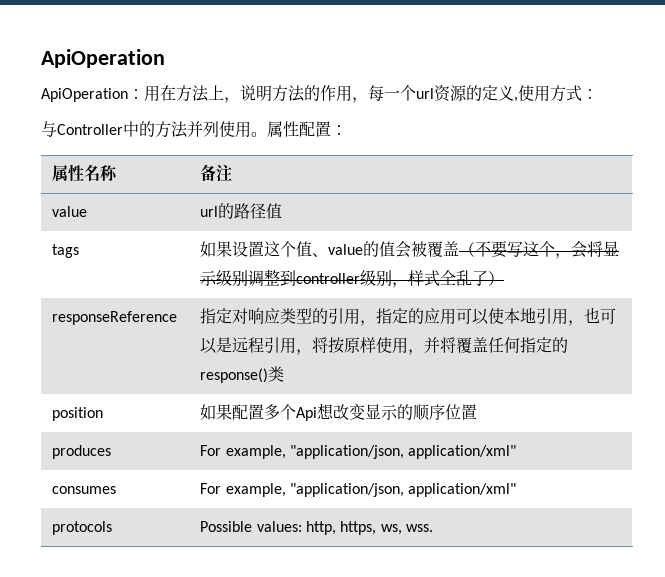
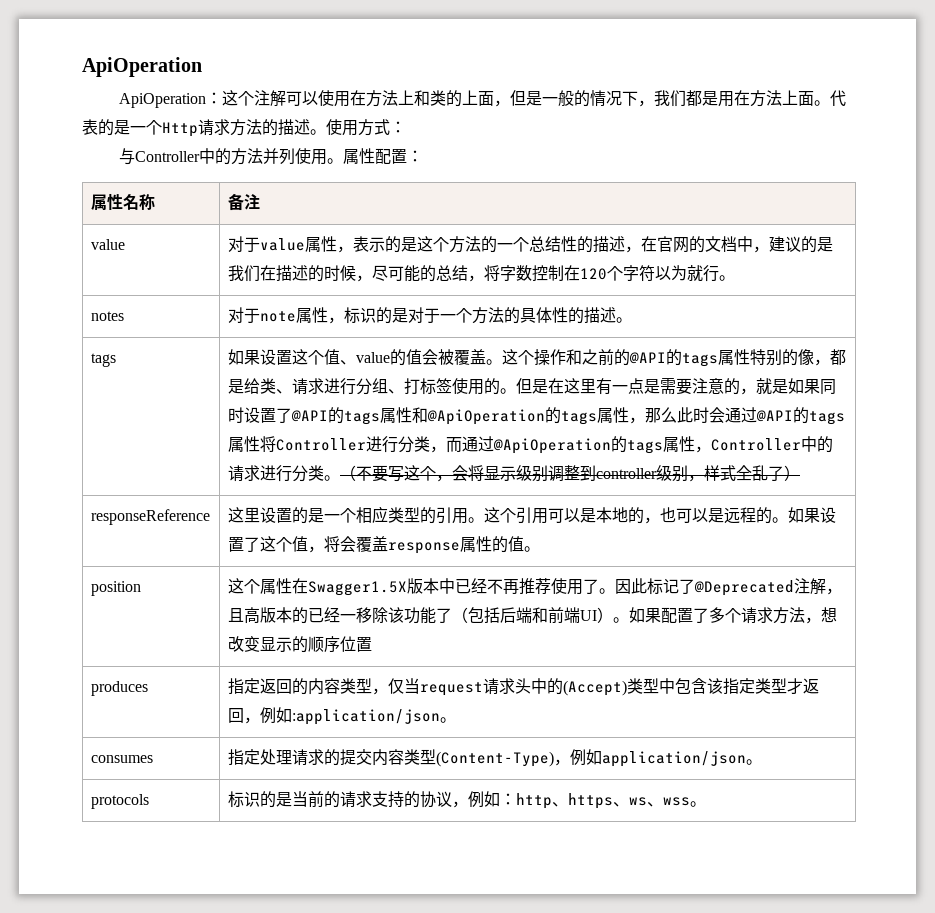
[144,85,518,103] 用在方法上，说明方法的作用，每一个url资源的定义, -> [222,90,847,107] [82,119,326,137] 这个注解可以使用在方法上和类的上面，但是一般的情况下，我们都是用在方法上面。代表的是一个Http请求方法的描述。
[200,203,283,219] url的路径值 -> [227,236,833,253] [227,265,735,282] [90,311,124,321] [227,307,632,324] 对于value属性，表示的是这个方法的一个总结性的描述，在官网的文档中，建议的是我们在描述的时候，尽可能的总结，将字数控制在120个字符以为就行。 // notes | 对于note属性，标识的是对于一个方法的具体性的描述。
(460, 248) none -> [485,349,846,367] [227,378,836,395] [227,407,845,425] [227,436,833,454] [227,465,340,482] 。这个操作和之前的@API的tags属性特别的像，都是给类、请求进行分组、打标签使用的。但是在这里有一点是需要注意的，就是如果同时设置了@API的tags属性和@ApiOperation的tags属性，那么此时会通过@API的tags属性将Controller进行分类，而通过@ApiOperation的tags属性，Controller中的请求进行分类。
[200,307,617,326] [200,337,569,355] [200,366,285,383] [52,407,104,421] [200,404,318,421] 指定对响应类型的引用，指定的应用可以使本地引用，也可以是远程引用，将按原样使用，并将覆盖任何指定的response()类 // position | 如果配置多个Api -> [227,506,836,524] [227,536,540,554] [90,581,141,596] [227,578,842,596] [227,607,821,624] 这里设置的是一个相应类型的引用。这个引用可以是本地的，也可以是远程的。如果设置了这个值，将会覆盖response属性的值。 // position | 这个属性在Swagger1.5X版本中已经不再推荐使用了。因此标记了@Deprecated注解，且高版本的已经一移除该功能了（包括后端和前端UI）。如果配置了多个请求方法，
[200,445,517,459] [52,486,117,494] [200,483,517,497] [52,521,113,535] [200,521,434,535] For example, "application/json, application/xml" // consumes | For example, "application/json, application/xml" // protocols | Possible values: http, https, ws, wss. -> [227,678,819,696] [227,707,456,725] [90,755,153,763] [227,749,762,767] [90,794,149,809] [227,791,706,809] 指定返回的内容类型，仅当request请求头中的(Accept)类型中包含该指定类型才返回，例如:application/json。 // consumes | 指定处理请求的提交内容类型(Content-Type)，例如application/json。 // protocols | 标识的是当前的请求支持的协议，例如：http、https、ws、wss。

